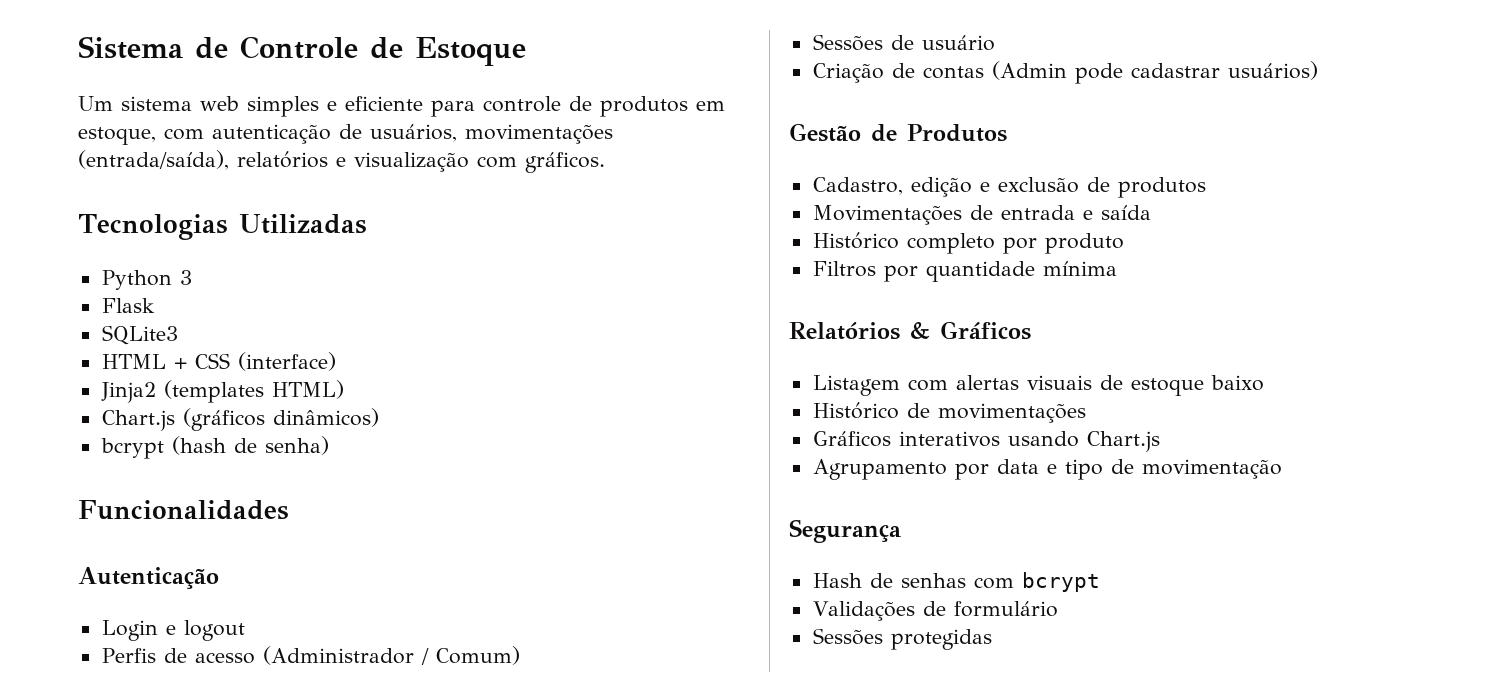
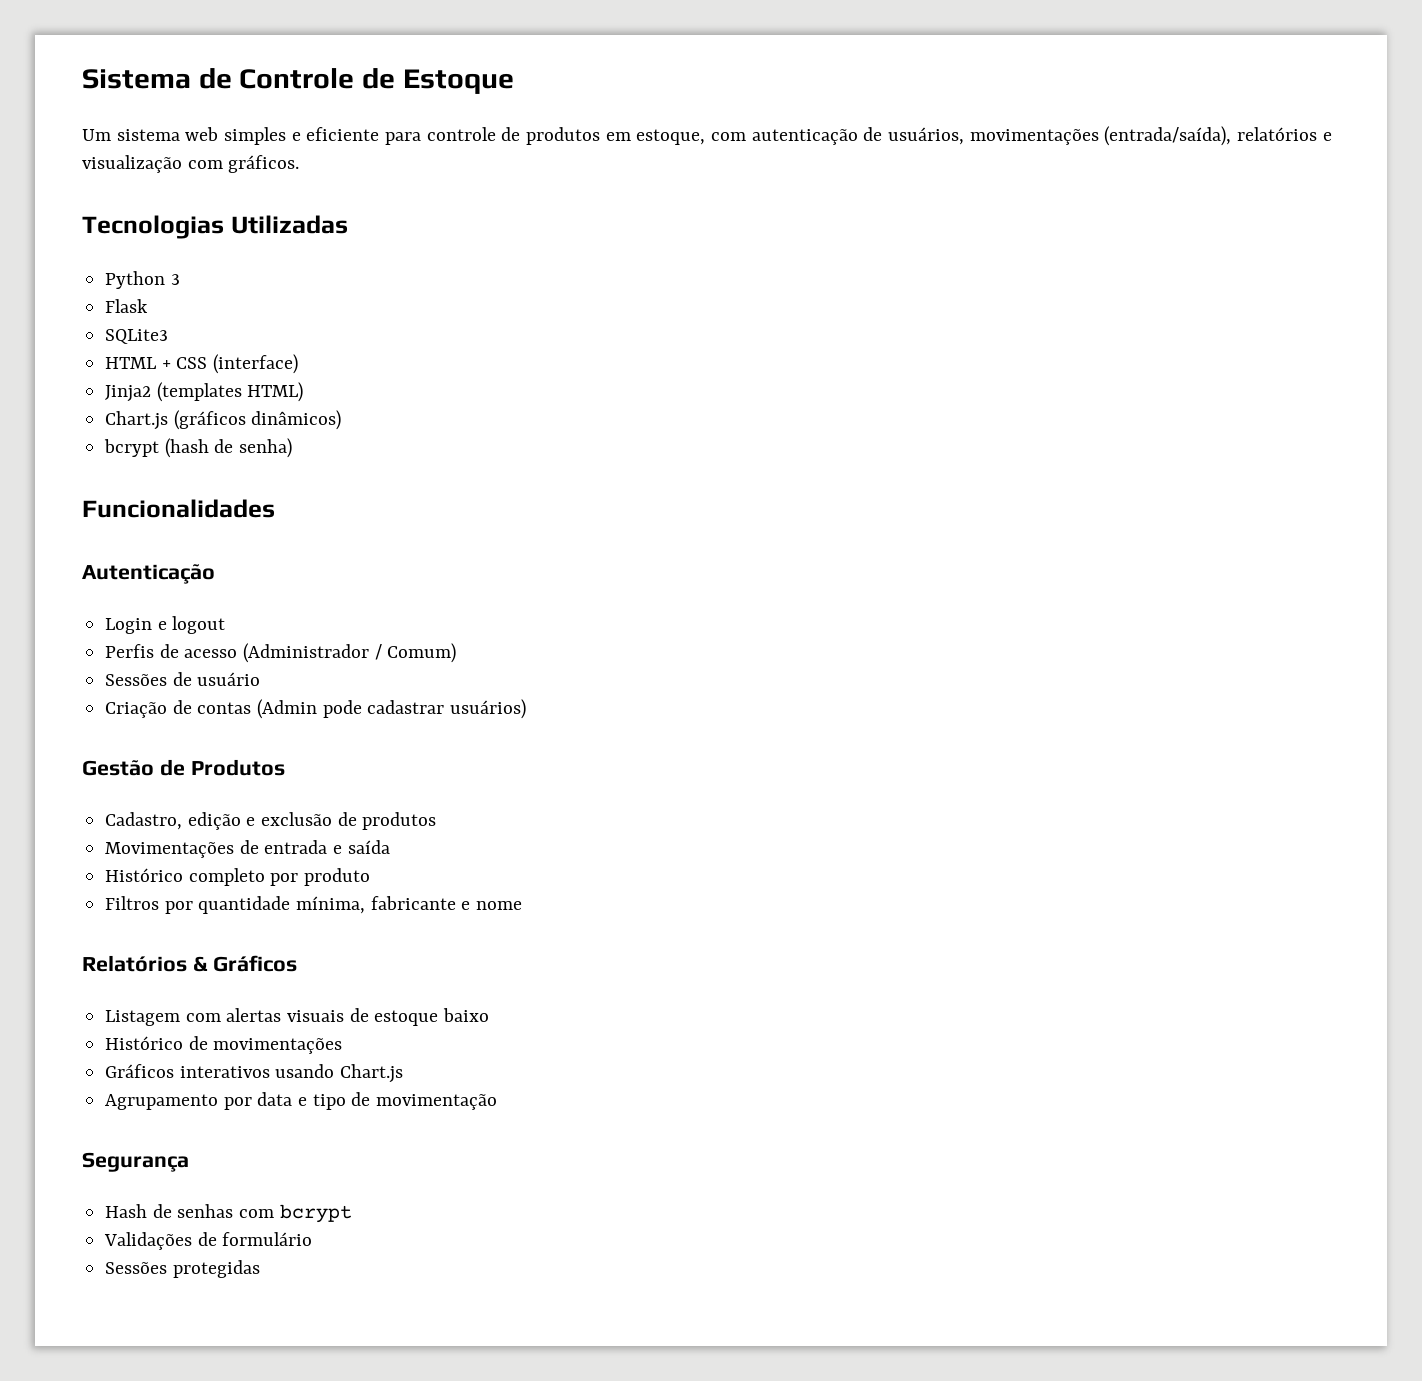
[1042,261,1117,276] mínima -> [296,896,523,914] mínima, fabricante e nome

